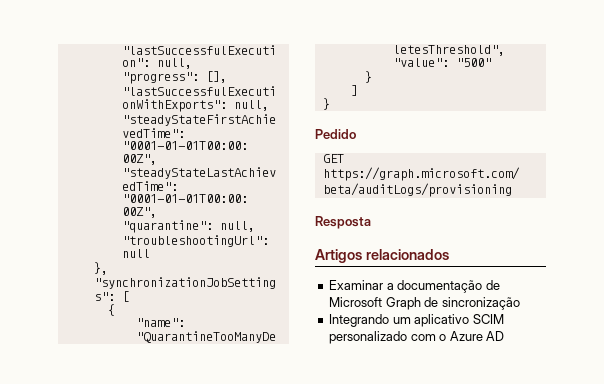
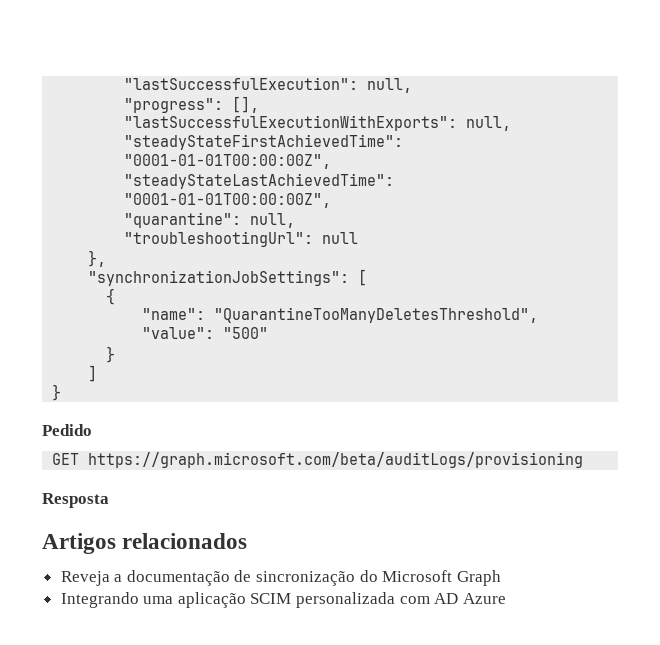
[329,280,384,290] Examinar -> [60,571,110,586] Reveja
(500, 285) none -> [256,570,378,586] sincronização do
[424,297,520,310] de sincronização -> (501, 578) none
[392,314,504,327] [329,331,505,344] um aplicativo SCIM personalizado com o Azure AD -> [143,592,506,608] uma aplicação SCIM personalizada com AD Azure

